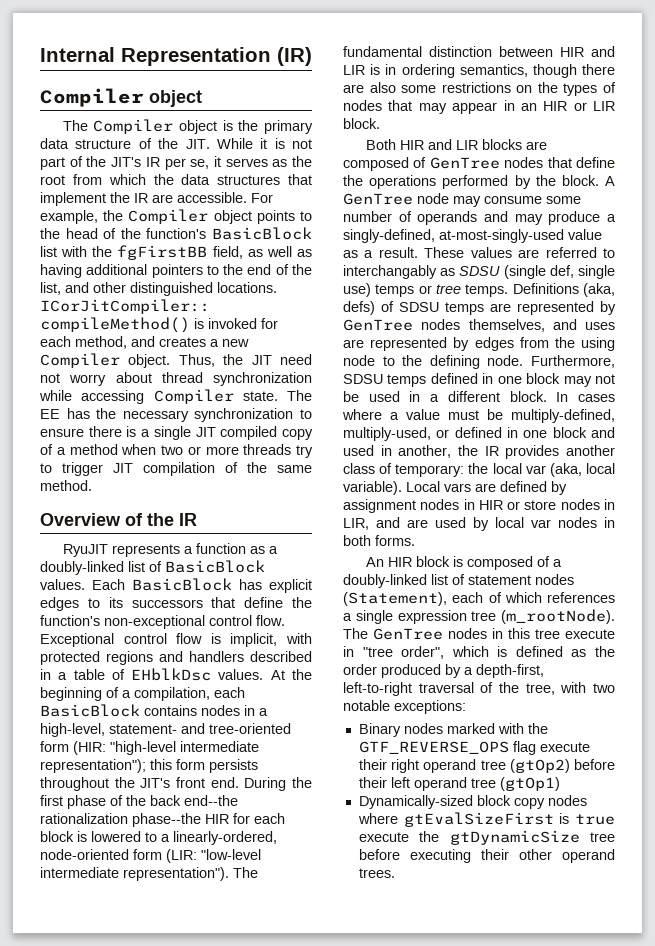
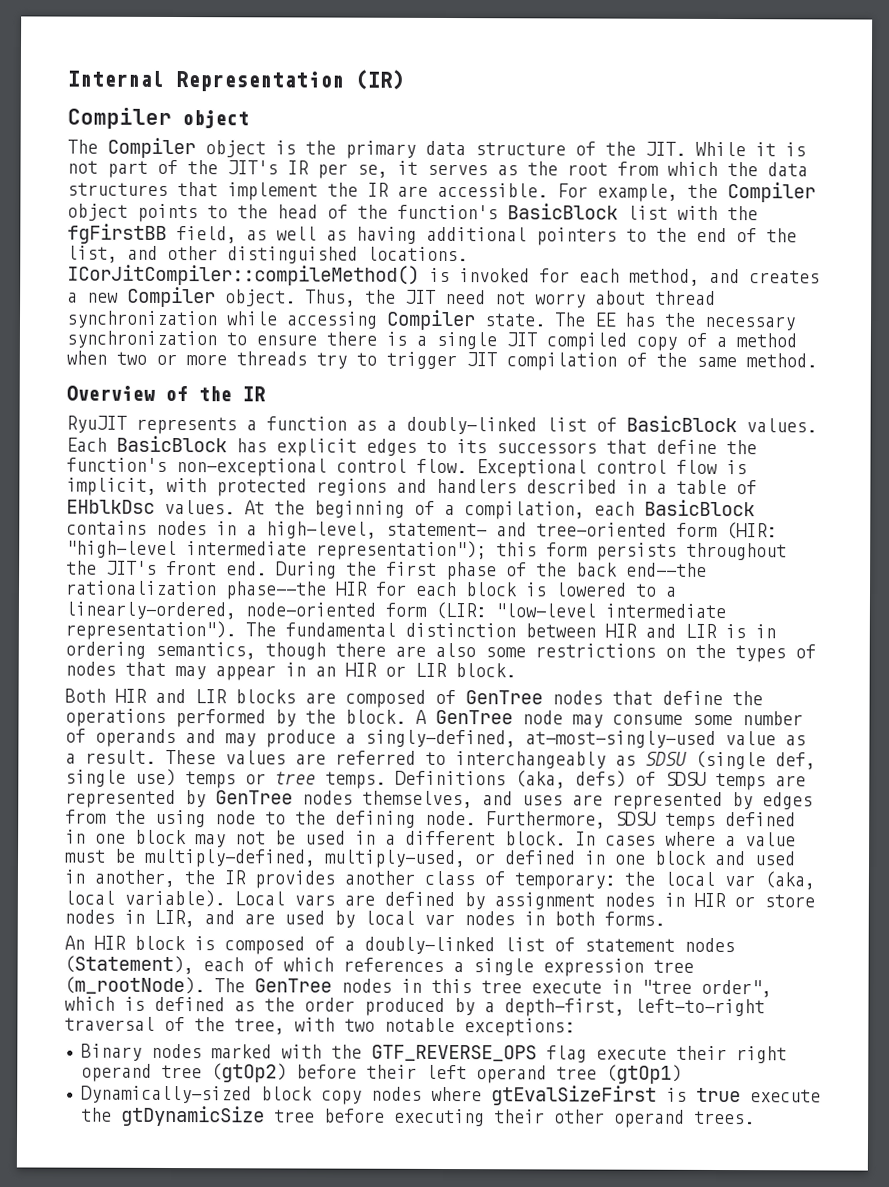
[343,265,437,279] interchangably -> [455,751,606,769] interchangeably

